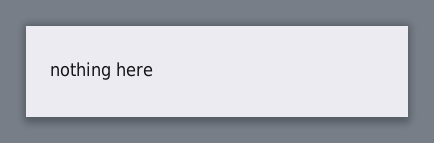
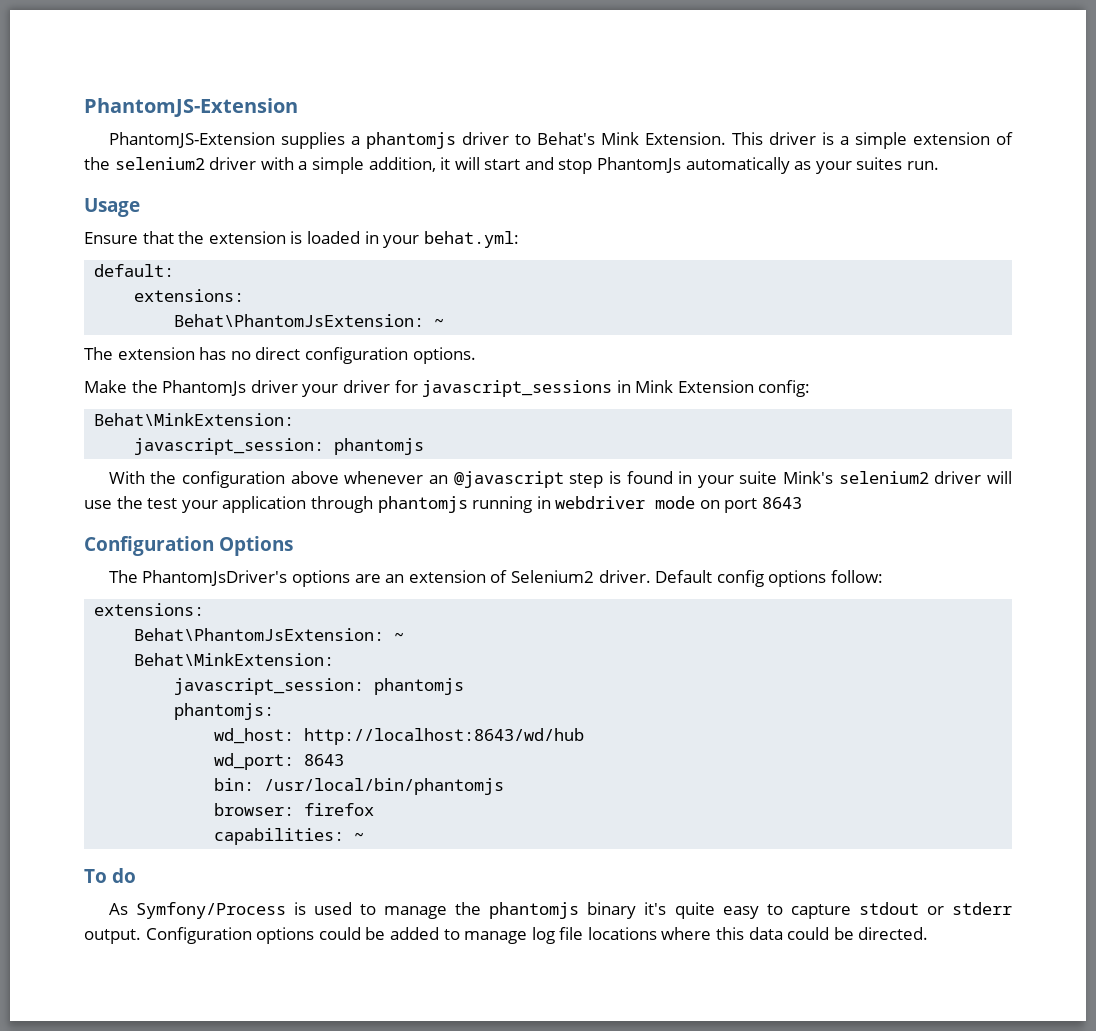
[50,62,153,80] nothing here -> [84,98,298,117] [108,132,1014,149] [84,157,940,174] [84,198,140,217] [84,231,519,248] [94,264,175,277] [134,289,245,302] [174,314,445,327] [84,347,476,364] [84,380,811,397] [94,413,295,426] [134,438,425,455] [108,471,1013,488] [84,496,803,513] [84,536,293,556] [108,570,883,587] [94,603,205,616] [134,628,405,641] [134,653,335,666] [174,678,465,695] [174,703,275,720] [214,728,585,745] [214,753,345,770] [214,778,505,795] [214,803,375,816] [214,828,365,845] [84,868,136,883] [108,902,1013,919] [84,927,929,944] PhantomJS-Extension // PhantomJS-Extension supplies a phantomjs driver to Behat's Mink Extension. This driver is a simple extension of the selenium2 driver with a simple addition, it will start and stop PhantomJs automatically as your suites run. // Usage // Ensure that the extension is loaded in your behat.yml: // default: // extensions: // Behat\PhantomJsExtension: ~ // The extension has no direct configuration options. // Make the PhantomJs driver your driver for javascript_sessions in Mink Extension config: // Behat\MinkExtension: // javascript_session: phantomjs // With the configuration above whenever an @javascript step is found in your suite Mink's selenium2 driver will use the test your application through phantomjs running in webdriver mode on port 8643 // Configuration Options // The PhantomJsDriver's options are an extension of Selenium2 driver. Default config options follow: // extensions: // Behat\PhantomJsExtension: ~ // Behat\MinkExtension: // javascript_session: phantomjs // phantomjs: // wd_host: http://localhost:8643/wd/hub // wd_port: 8643 // bin: /usr/local/bin/phantomjs // browser: firefox // capabilities: ~ // To do // As Symfony/Process is used to manage the phantomjs binary it's quite easy to capture stdout or stderr output. Configuration options could be added to manage log file locations where this data could be directed.

